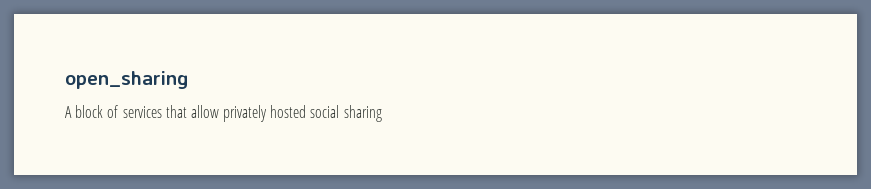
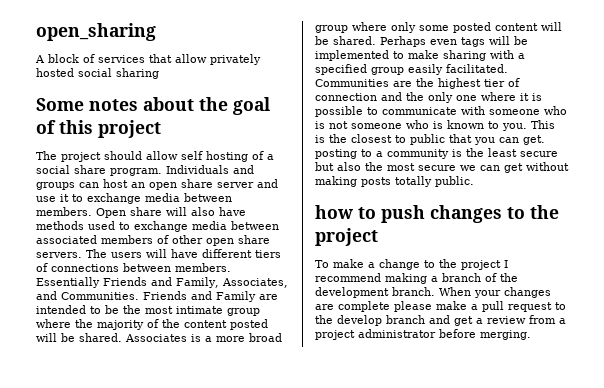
(382, 113) none -> [36,97,270,115] [36,120,161,138] [36,151,274,162] [36,165,254,176] [36,179,278,190] [36,193,232,204] [36,207,246,218] [36,221,279,232] [36,235,270,246] [36,249,281,258] [36,263,231,272] [36,277,288,288] [36,291,278,302] [36,305,260,316] [36,319,268,330] [36,333,282,342] [315,22,562,33] [315,36,528,47] [315,50,525,61] [315,64,508,75] [315,78,520,89] [315,92,542,103] [315,106,567,117] [315,120,555,131] [315,134,545,145] [315,148,558,159] [315,162,569,173] [315,176,474,187] [315,205,559,223] [315,228,378,246] [315,259,508,270] [315,273,518,284] [315,287,551,298] [315,301,566,312] [315,315,566,326] [315,329,531,340] // Some notes about the goal of this project // The project should allow self hosting of a social share program. Individuals and groups can host an open share server and use it to exchange media between members. Open share will also have methods used to exchange media between associated members of other open share servers. The users will have different tiers of connections between members. Essentially Friends and Family, Associates, and Communities. Friends and Family are intended to be the most intimate group where the majority of the content posted will be shared. Associates is a more broad group where only some posted content will be shared. Perhaps even tags will be implemented to make sharing with a specified group easily facilitated. Communities are the highest tier of connection and the only one where it is possible to communicate with someone who is not someone who is known to you. This is the closest to public that you can get. posting to a community is the least secure but also the most secure we can get without making posts totally public. // how to push changes to the project // To make a change to the project I recommend making a branch of the development branch. When your changes are complete please make a pull request to the develop branch and get a review from a project administrator before merging.

